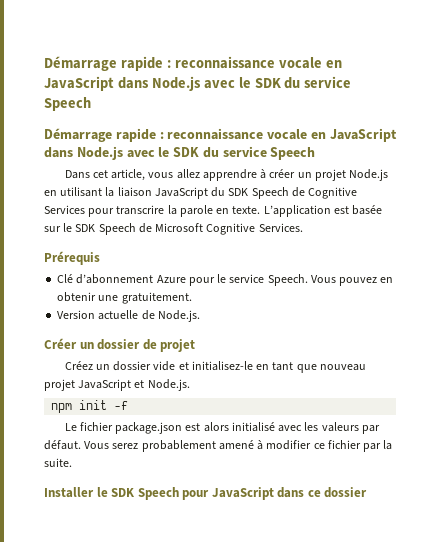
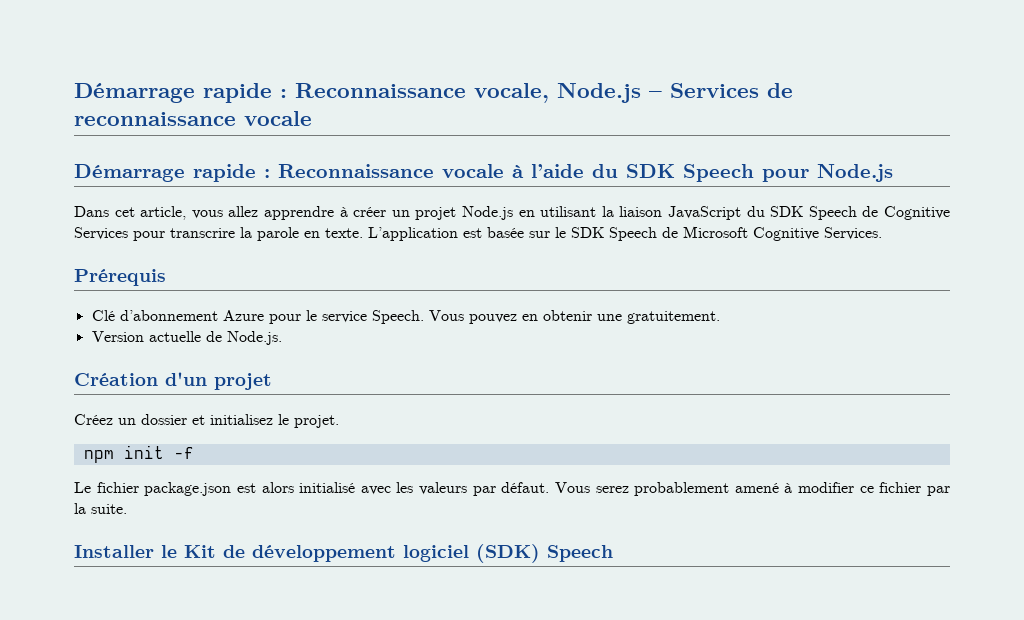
[44,56,342,71] [44,76,352,91] [44,97,91,111] [44,128,397,142] [44,146,316,160] Démarrage rapide : reconnaissance vocale en JavaScript dans Node.js avec le SDK du service Speech // Démarrage rapide : reconnaissance vocale en JavaScript dans Node.js avec le SDK du service Speech -> [74,83,793,103] [74,111,312,126] [74,164,893,182] Démarrage rapide : Reconnaissance vocale, Node.js – Services de reconnaissance vocale // Démarrage rapide : Reconnaissance vocale à l’aide du SDK Speech pour Node.js
[44,338,157,350] Créer un dossier de -> [74,372,207,386] Création d'un
[153,361,366,373] [44,379,190,391] vide et initialisez-le en tant que nouveau projet JavaScript et Node.js. -> [192,414,339,428] et initialisez le projet.
[111,487,368,500] SDK Speech pour JavaScript dans ce dossier -> [184,544,613,563] Kit de développement logiciel (SDK) Speech

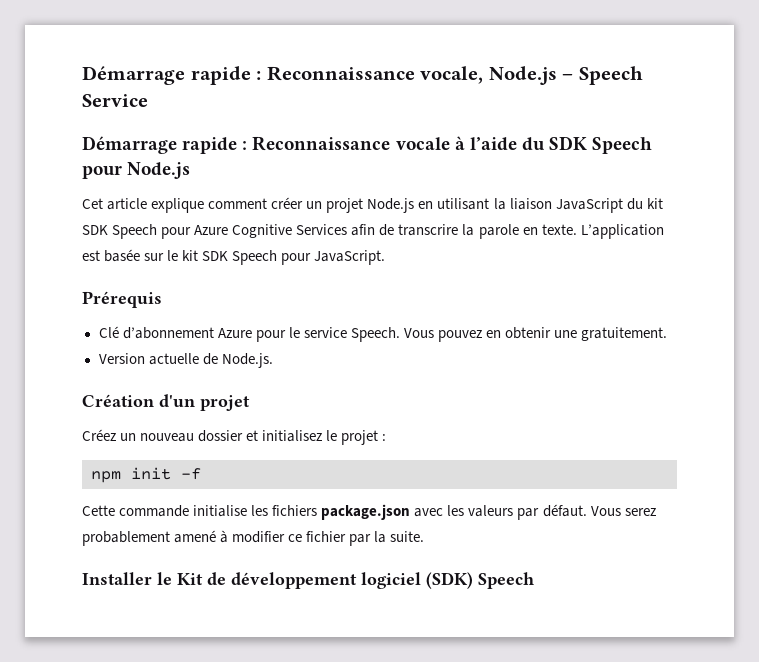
[670,83,793,98] [74,111,312,126] Services de reconnaissance vocale -> [578,66,643,85] [82,94,148,107] Speech Service
[74,206,348,220] Dans cet article, vous allez apprendre à -> [82,198,268,213] Cet article explique comment
[770,206,951,220] [74,227,165,241] SDK Speech de Cognitive Services pour -> [646,198,663,209] [82,224,395,239] kit SDK Speech pour Azure Cognitive Services afin de
[571,226,882,241] SDK Speech de Microsoft Cognitive Services. -> [182,250,386,265] kit SDK Speech pour JavaScript.
(136, 421) none -> [140,433,195,442] nouveau
[294,415,339,428] projet. -> [341,430,387,445] projet :
[74,482,356,496] Le fichier package.json est alors initialisé -> [82,504,411,520] Cette commande initialise les fichiers package.json

